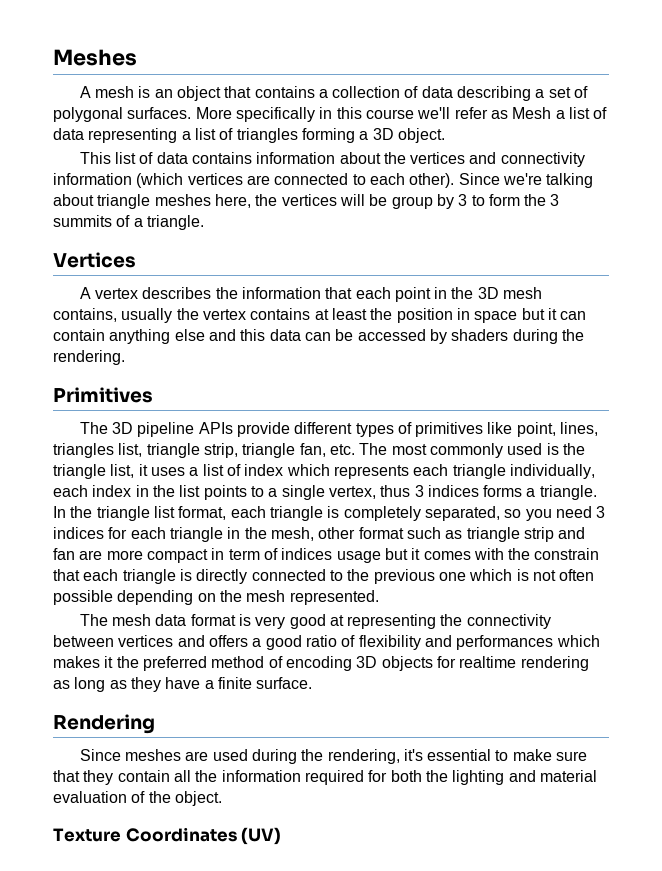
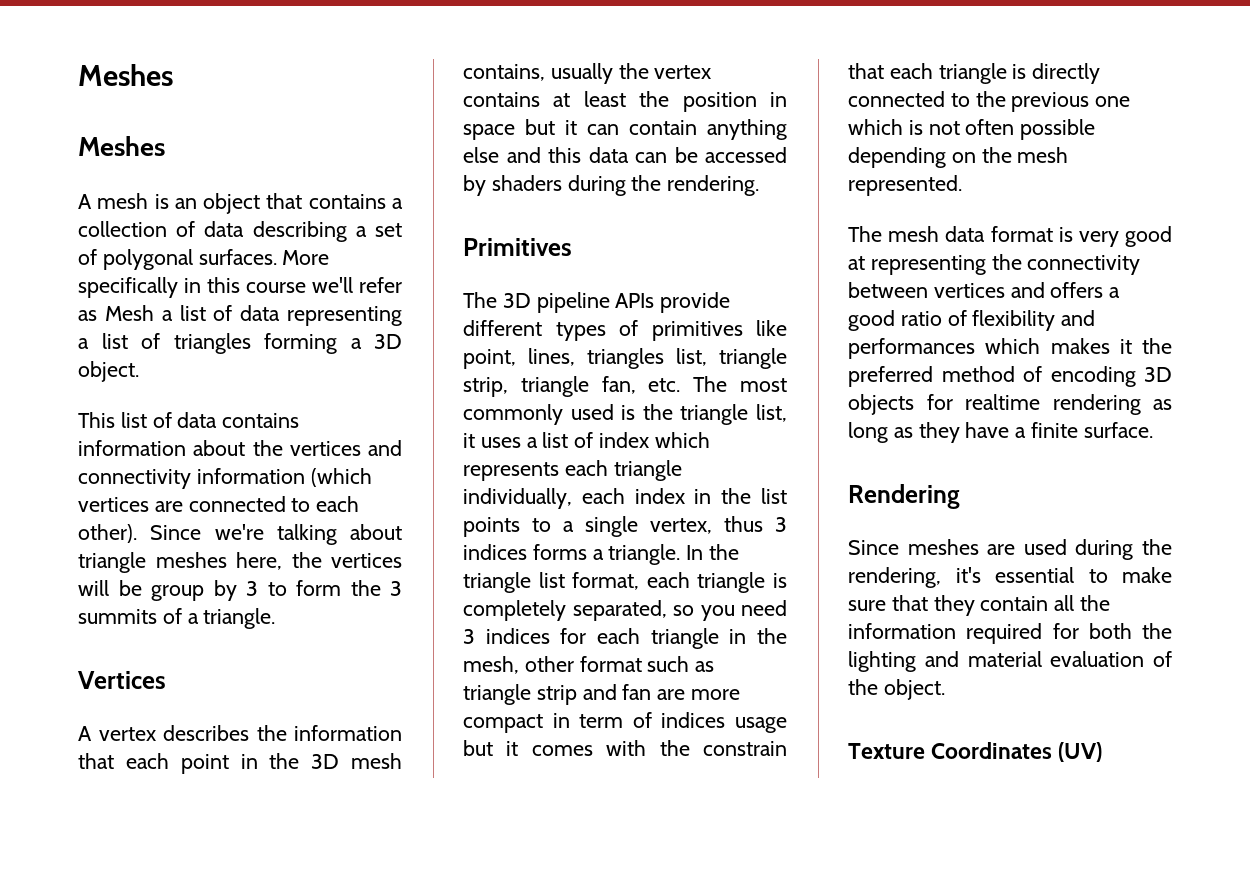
[53,49,137,66] Meshes -> [78,64,173,86] [78,136,165,156] Meshes // Meshes

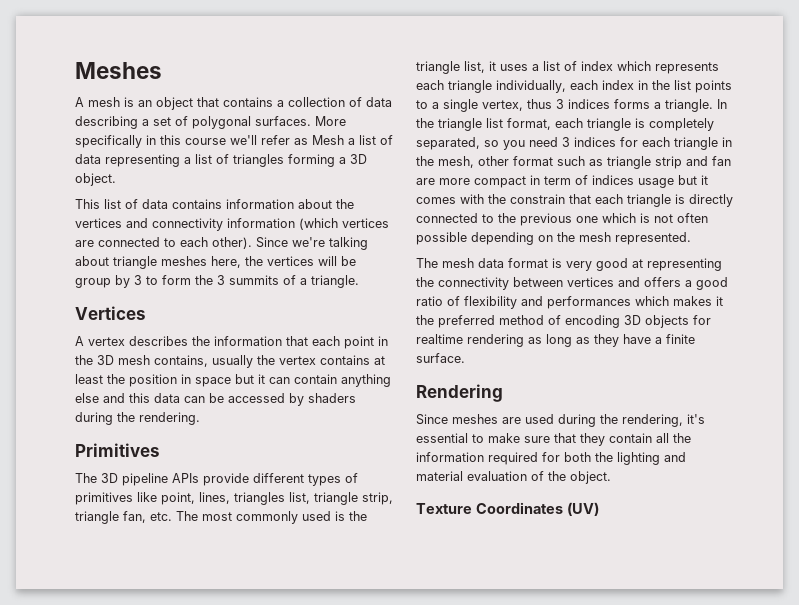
[78,64,173,86] [78,136,165,156] Meshes // Meshes -> [75,62,162,79] Meshes

